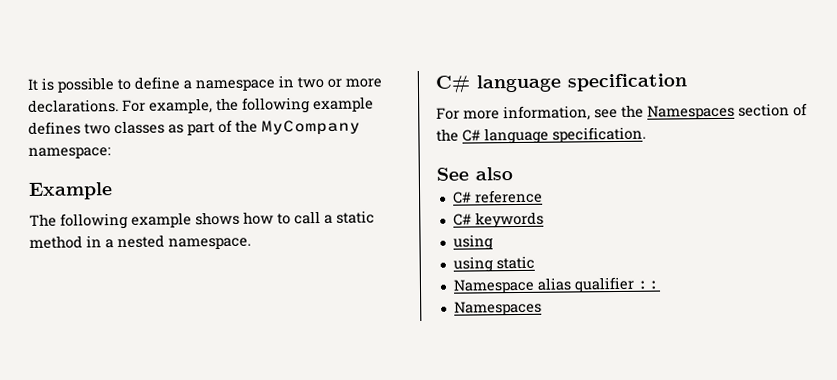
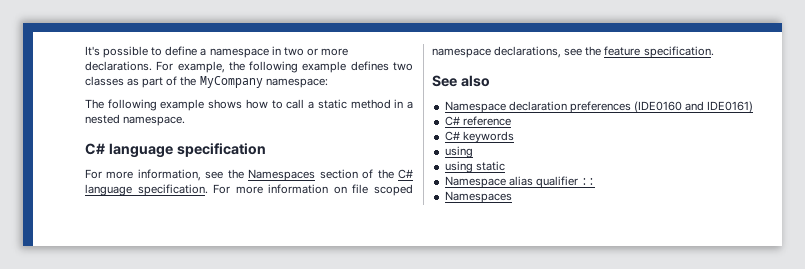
[27,77,54,91] It is -> [85,46,100,56] It's
[28,182,113,200] // Example -> (328, 83) none
[436,167,513,181] // See also -> [213,184,413,196] [432,46,714,58] [432,75,490,87] [444,101,754,113] For more information on file scoped namespace declarations, see the feature specification. // See also // Namespace declaration preferences (IDE0160 and IDE0161)

